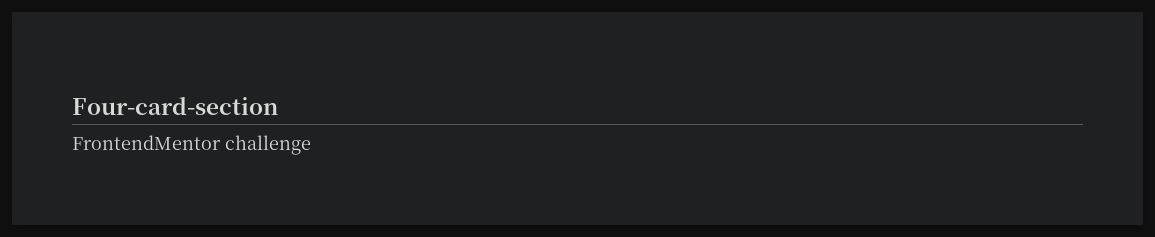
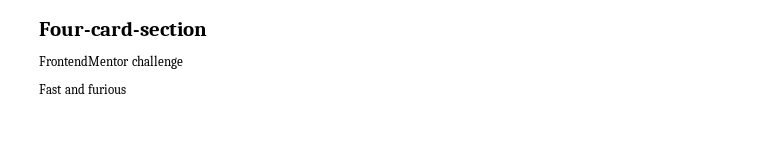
(311, 145) none -> [39,83,127,94] // Fast and furious

